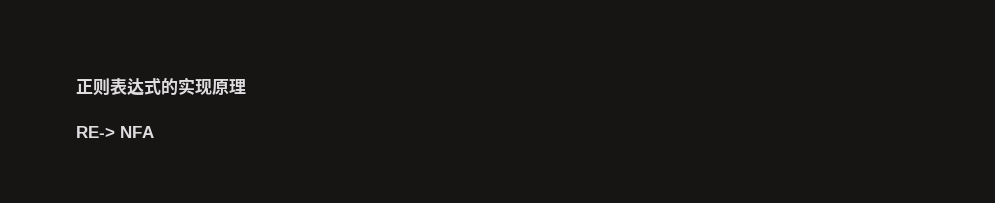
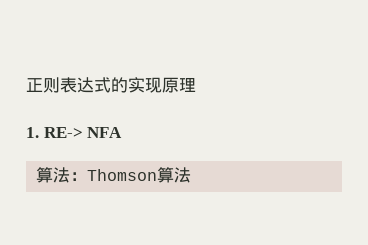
(246, 86) none -> [26,127,39,138] 1.
(154, 132) none -> [36,167,192,183] // 算法：Thomson算法

